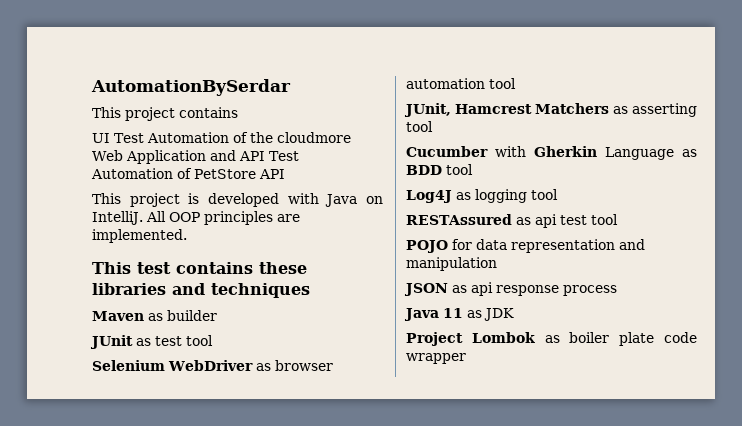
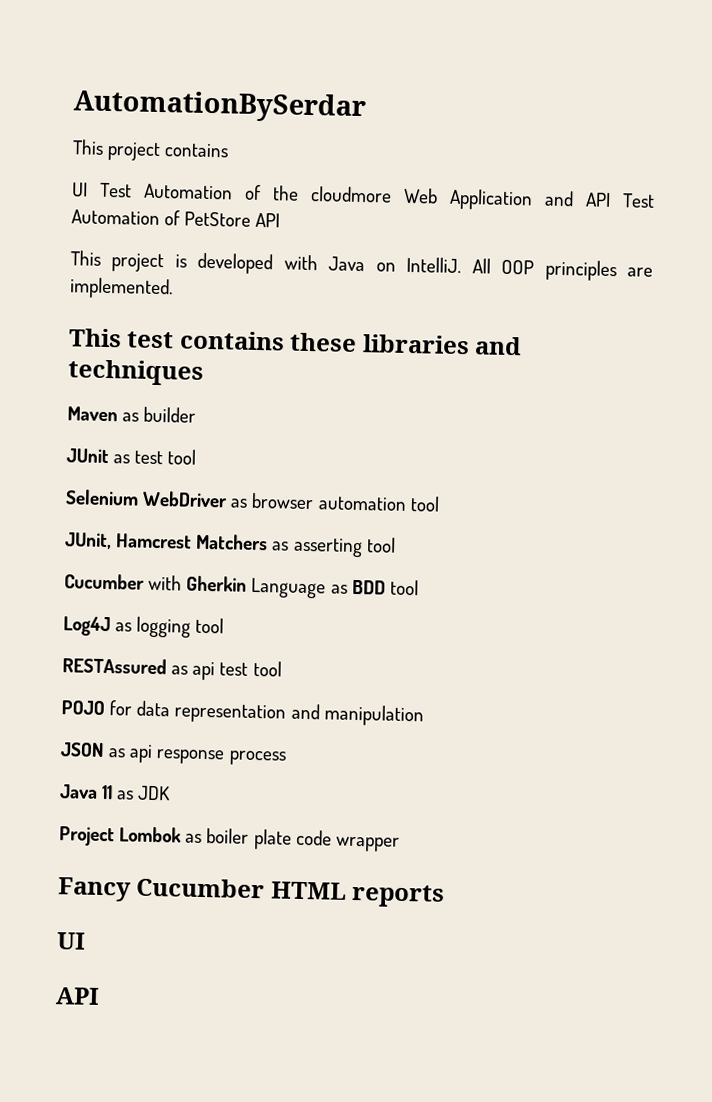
(466, 358) none -> [57,877,446,908] [57,932,86,950] [55,987,100,1005] // Fancy Cucumber HTML reports // UI // API

